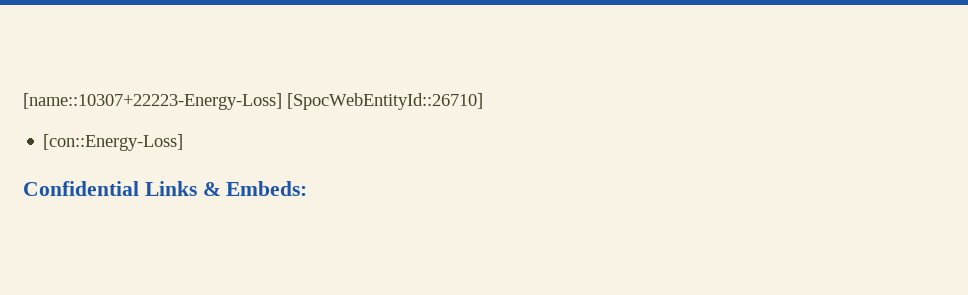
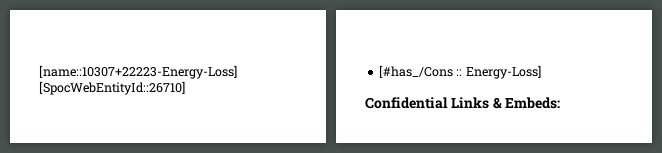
[43,134,184,151] [con::Energy-Loss] -> [378,65,541,79] [#has_/Cons :: Energy-Loss]

